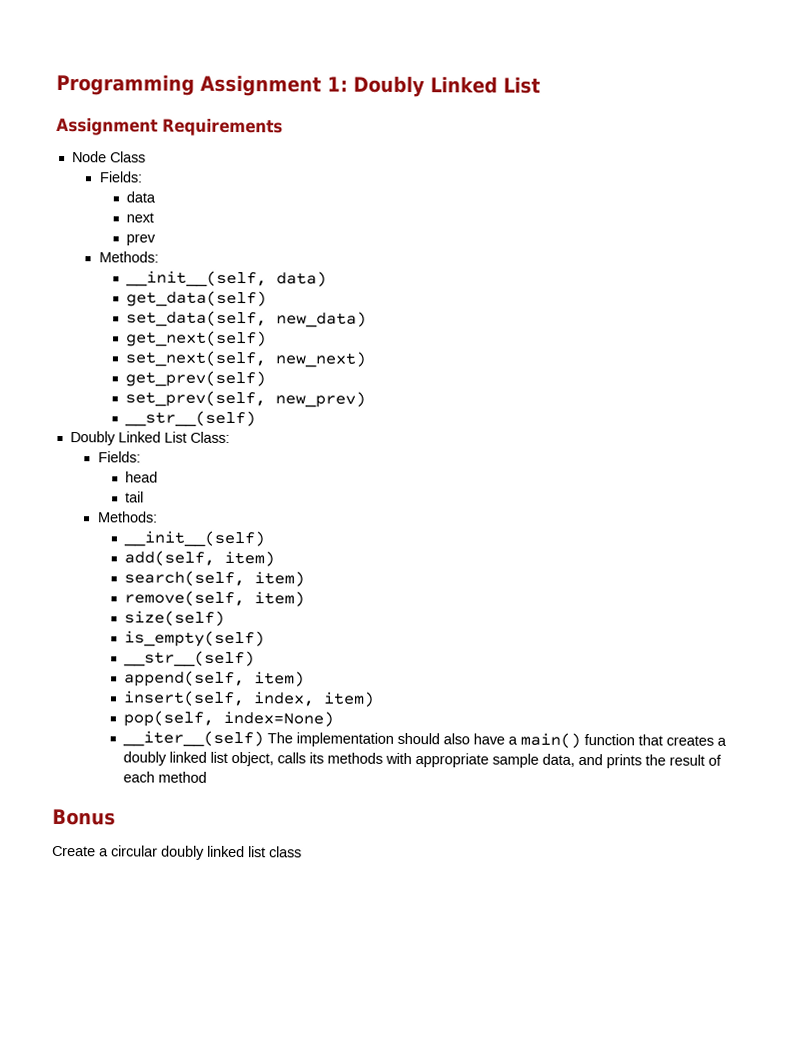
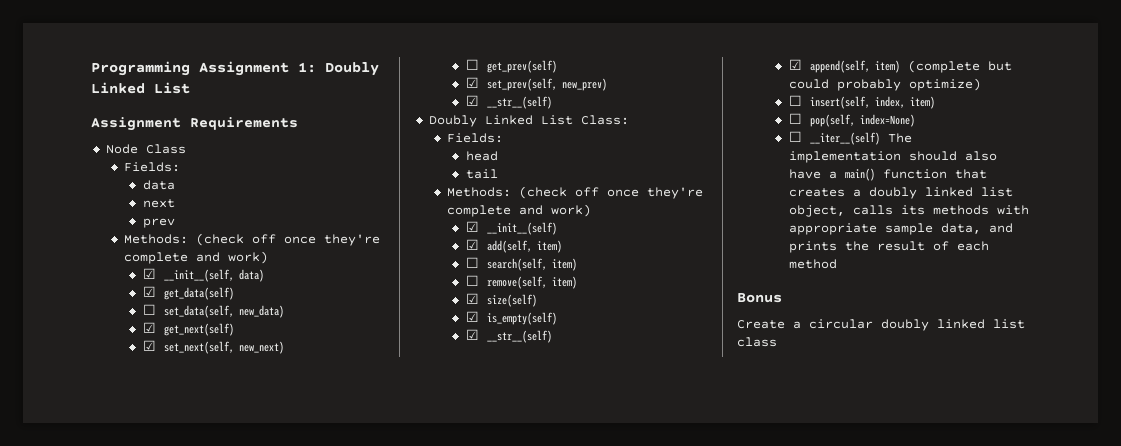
(159, 257) // -> [196,233,381,246] [124,251,269,264] [142,268,156,279] (check off once they're complete and work) // ☑
(328, 279) none -> [142,286,156,297] ☑
(268, 299) none -> [142,304,156,315] ☐
(368, 319) none -> [142,322,156,333] ☑
(268, 339) none -> [142,340,156,351] ☑
(367, 359) none -> [465,59,479,70] ☐
(267, 379) none -> [465,77,479,88] ☑
(367, 399) none -> [465,95,479,106] ☑
(158, 517) // -> [519,186,704,199] [447,204,592,217] [465,221,479,232] (check off once they're complete and work) // ☑
(266, 539) none -> [465,239,479,250] ☑
(276, 558) none -> [465,257,479,268] ☐
(306, 579) none -> [465,275,479,286] ☐
(306, 599) none -> [465,293,479,304] ☑
(226, 618) none -> [465,311,479,322] ☑
[123,650,256,668] __str__(self) // -> [465,329,552,343] [788,59,802,70] ☑ __str__(self) // ☑
(306, 679) // -> [907,60,1012,73] [788,78,981,91] [788,95,802,106] (complete but could probably optimize) // ☐
(376, 699) none -> [788,113,802,124] ☐
(335, 718) none -> [788,131,802,142] ☐

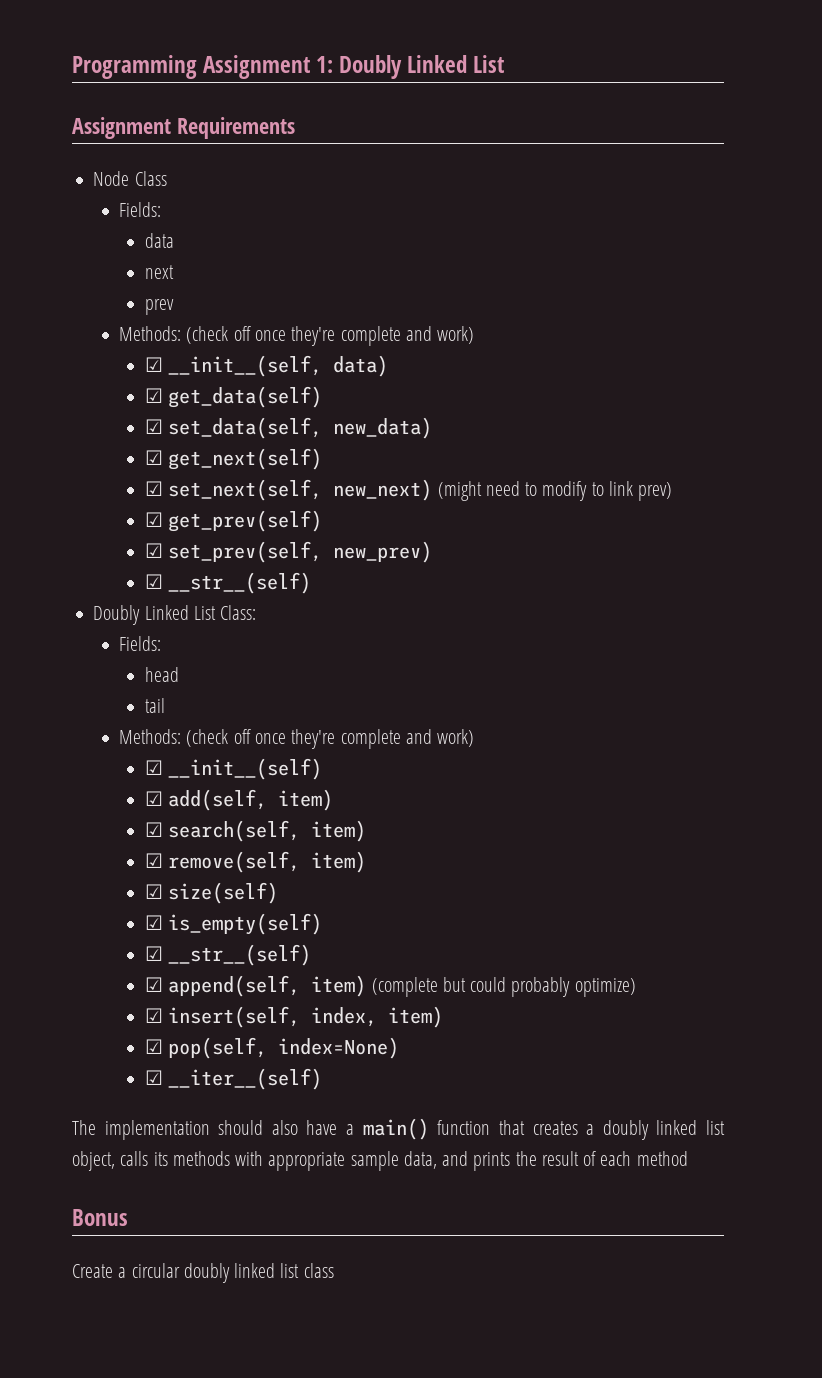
[142,304,156,315] ☐ -> [144,419,163,434] ☑
[465,59,479,70] // ☐ -> [437,481,673,501] [144,512,163,527] (might need to modify to link prev) // ☑
[465,257,479,268] ☐ -> [144,822,163,837] ☑
[465,275,479,286] ☐ -> [144,853,163,868] ☑
[788,95,802,106] ☐ -> [144,1008,163,1023] ☑
[788,113,802,124] ☐ -> [144,1039,163,1054] ☑
[788,131,802,142] ☐ -> [144,1070,163,1085] ☑
(880, 138) none -> (323, 1079) //

